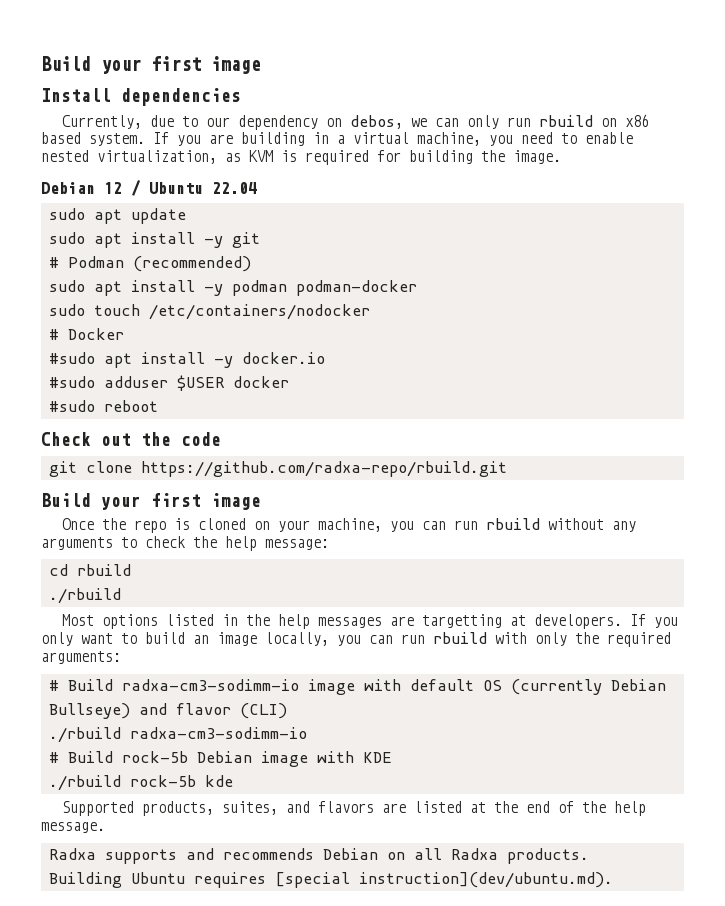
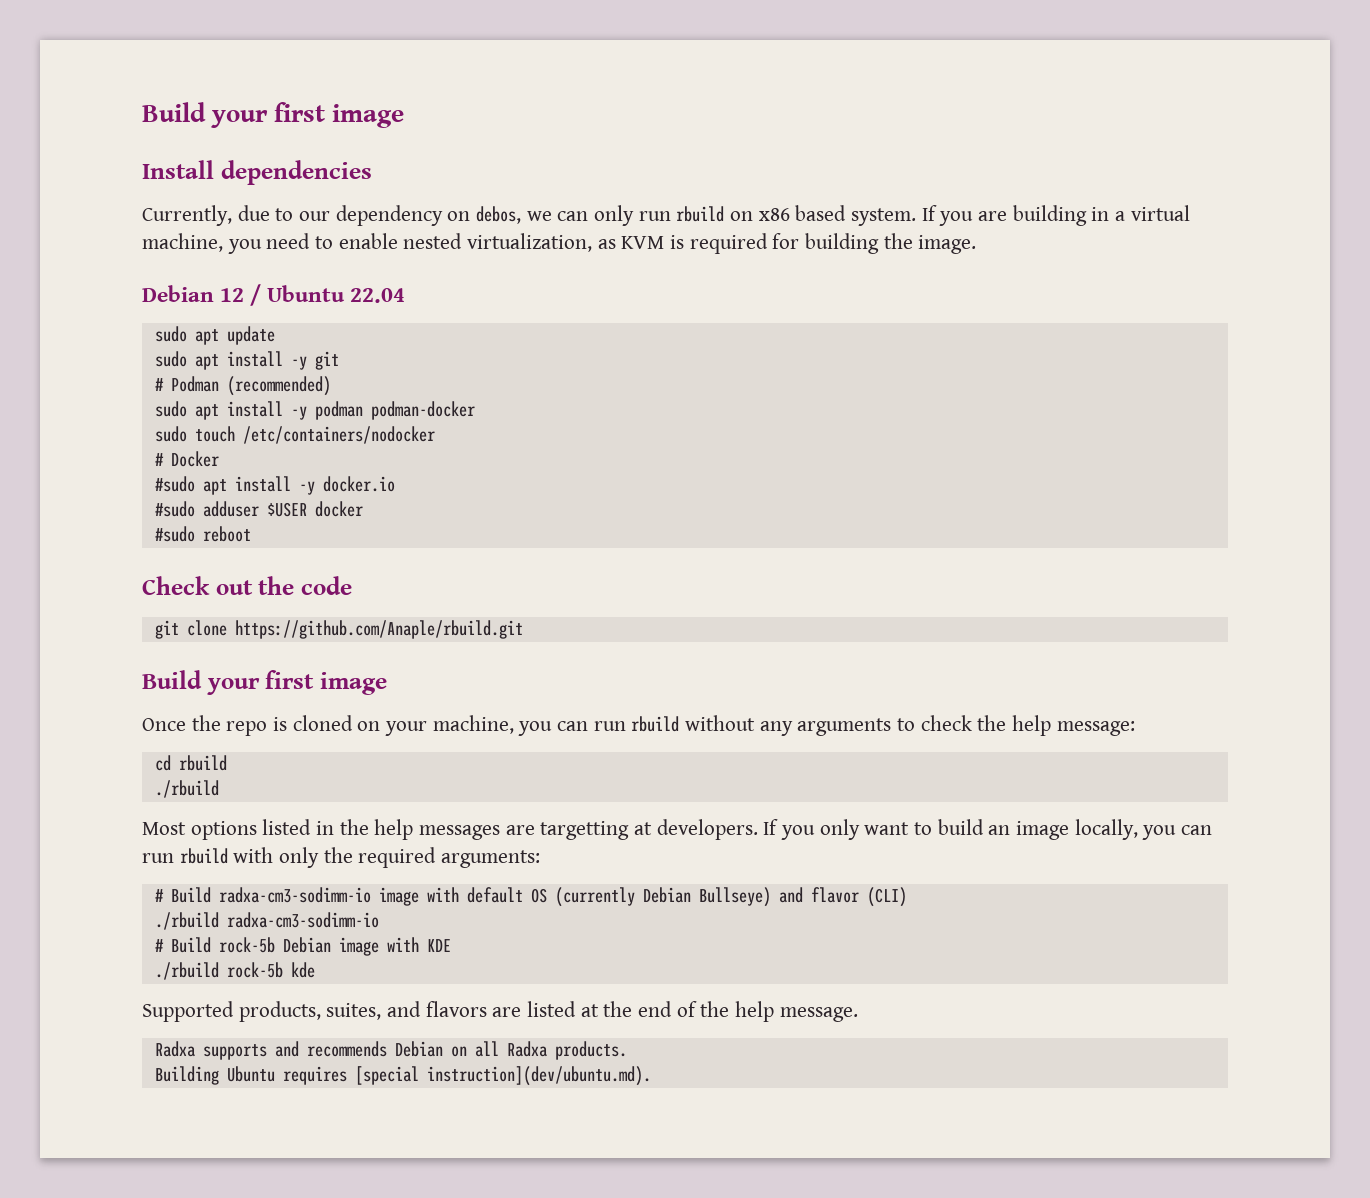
[140,461,507,477] https://github.com/radxa-repo/rbuild.git -> [234,620,523,639] https://github.com/Anaple/rbuild.git

